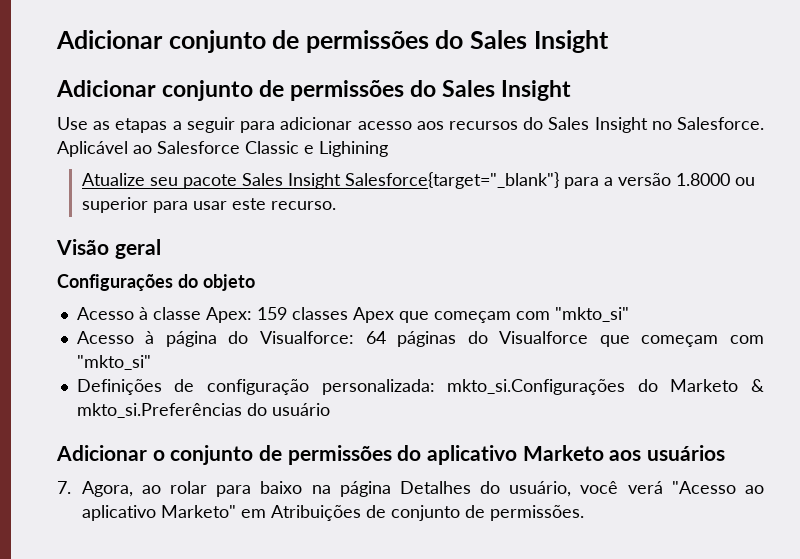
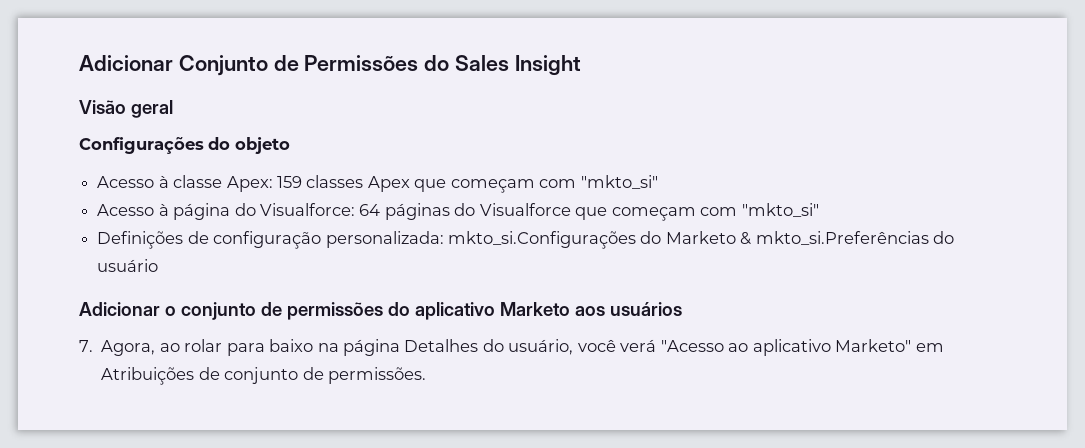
[56,30,609,53] [56,80,572,101] [57,117,764,133] [57,141,388,157] [81,172,755,189] [81,197,336,213] Adicionar conjunto de permissões do Sales Insight // Adicionar conjunto de permissões do Sales Insight // Use as etapas a seguir para adicionar acesso aos recursos do Sales Insight no Salesforce. Aplicável ao Salesforce Classic e Lighining // Atualize seu pacote Sales Insight Salesforce{target="_blank"} para a versão 1.8000 ou superior para usar este recurso. -> [79,55,581,76] Adicionar Conjunto de Permissões do Sales Insight

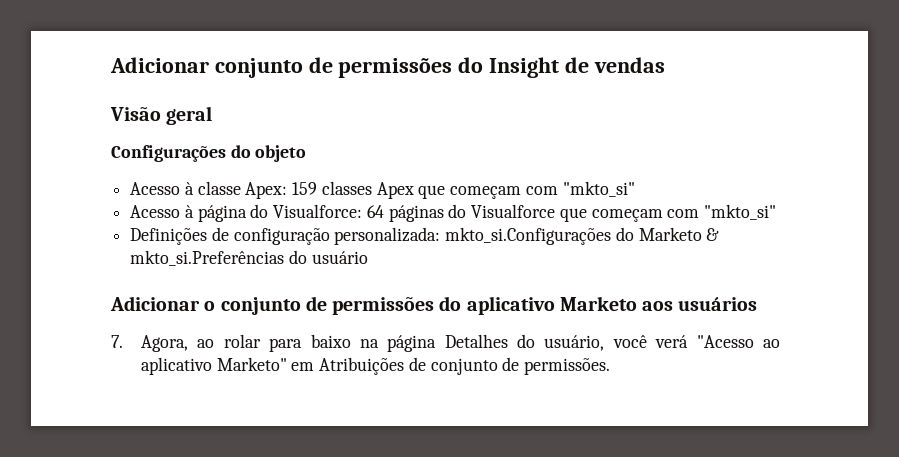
[79,55,510,76] Adicionar Conjunto de Permissões do Sales -> [110,57,484,78] Adicionar conjunto de permissões do
(581, 65) none -> [564,57,665,73] de vendas

